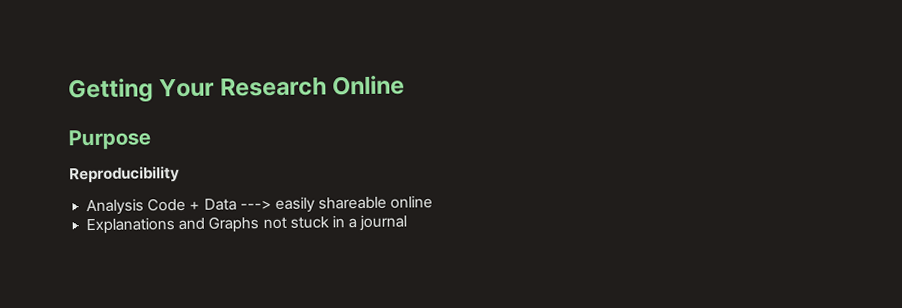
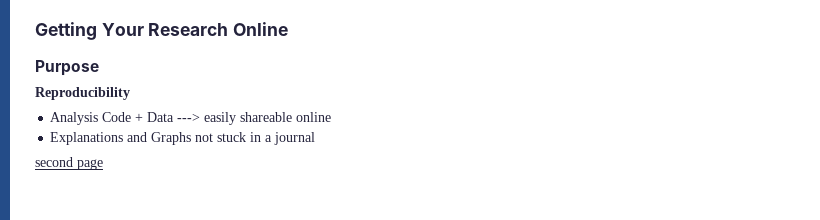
(408, 223) none -> [35,157,103,170] // second page

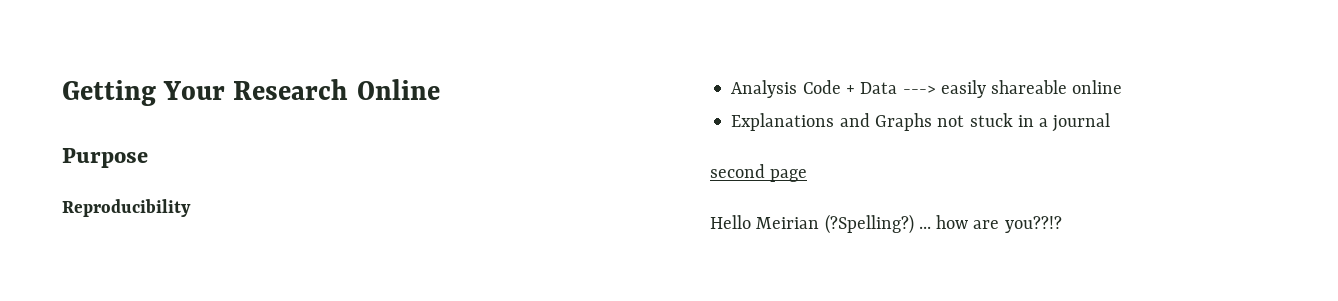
(103, 164) none -> [710,214,1062,234] // Hello Meirian (?Spelling?) ... how are you??!?

